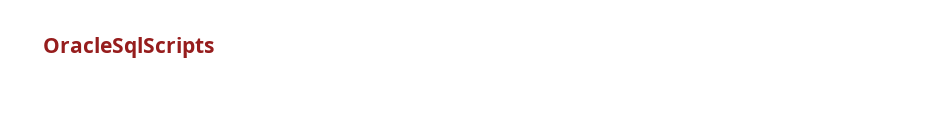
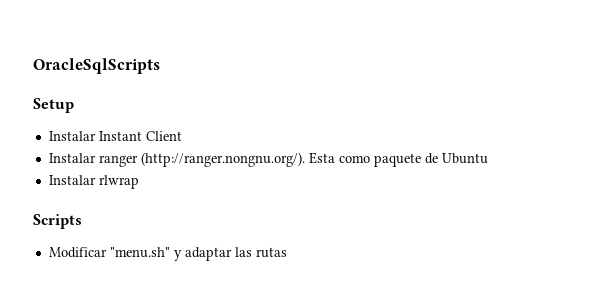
(214, 47) none -> [33,98,74,113] [48,131,182,141] [48,152,488,167] [48,175,139,189] [33,214,82,229] [48,247,287,261] // Setup // Instalar Instant Client // Instalar ranger (http://ranger.nongnu.org/). Esta como paquete de Ubuntu // Instalar rlwrap // Scripts // Modificar "menu.sh" y adaptar las rutas

